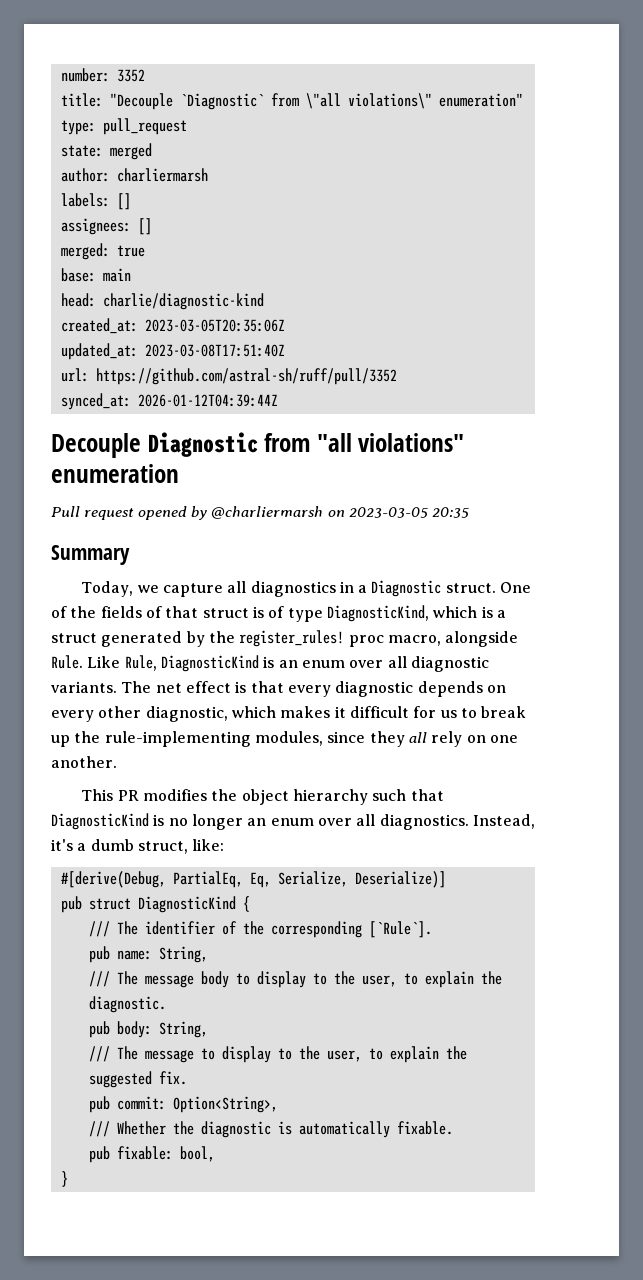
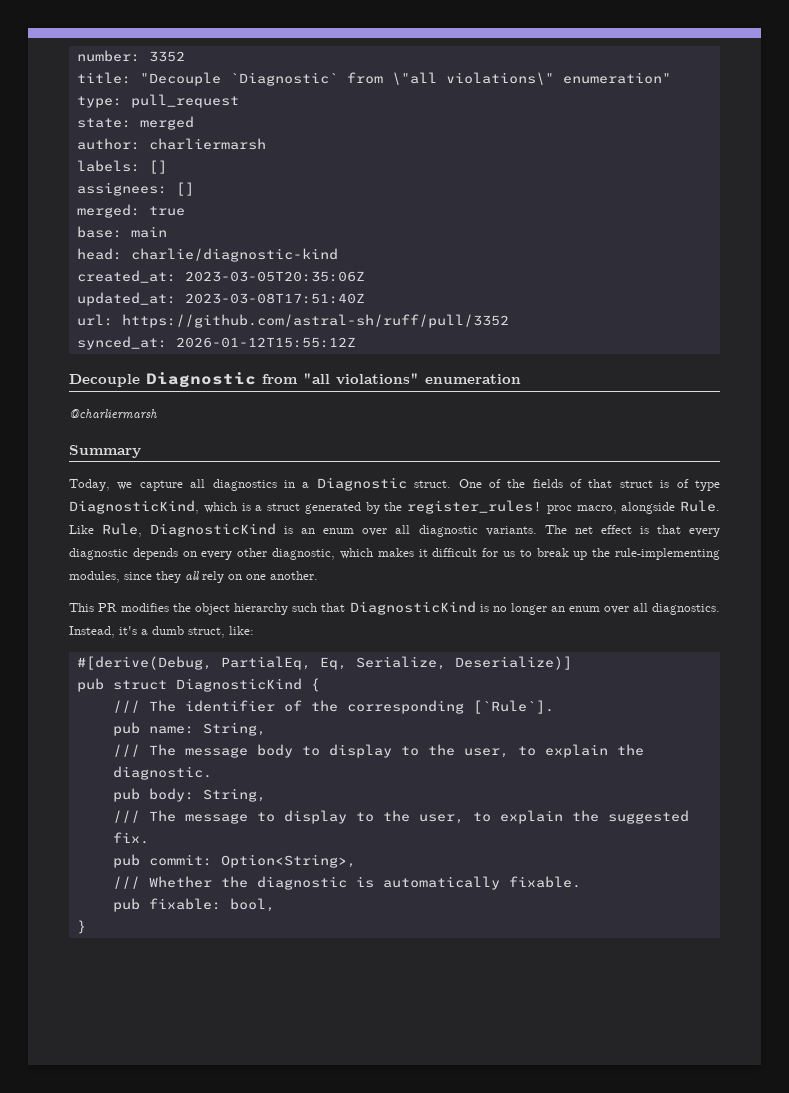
[137,394,278,407] 2026-01-12T04:39:44Z -> [175,337,356,348] 2026-01-12T15:55:12Z
[51,506,470,520] Pull request opened by @charliermarsh on 2023-03-05 20:35 -> [69,409,157,419] @charliermarsh

